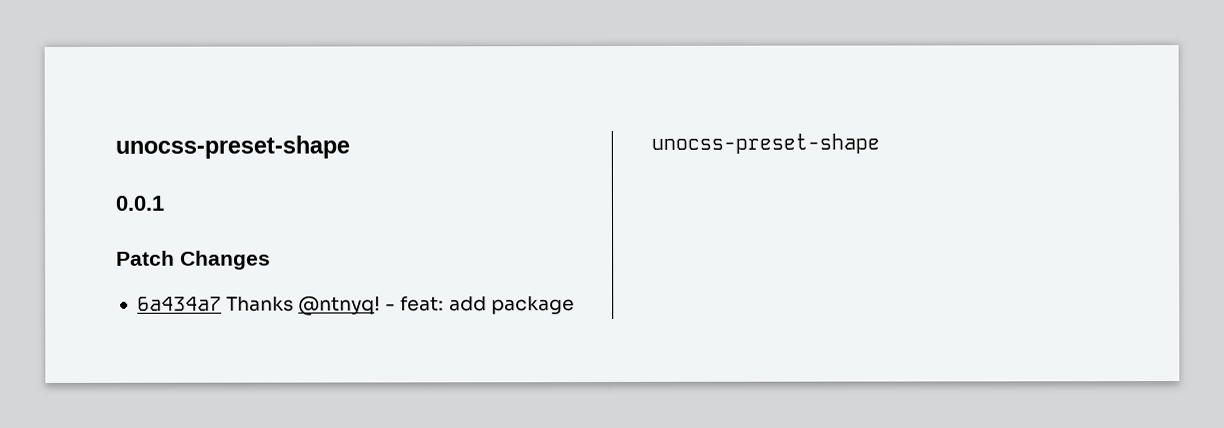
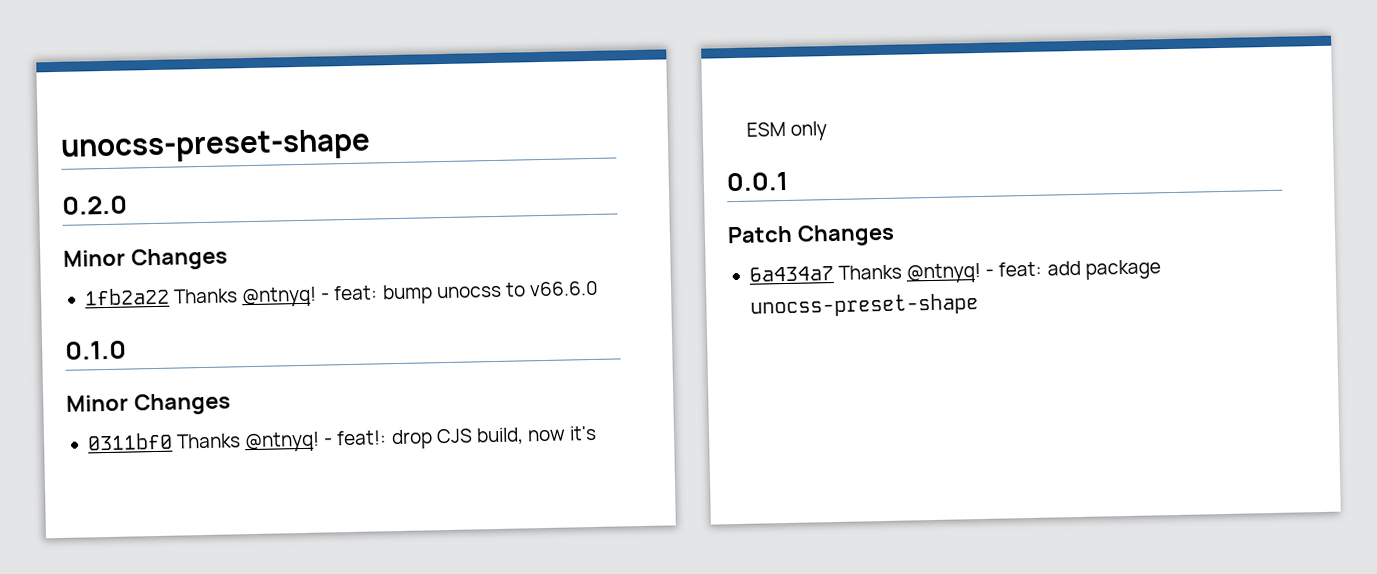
[115,135,350,159] unocss-preset-shape -> [60,128,371,164] [62,195,128,215] [63,247,228,271] [83,280,599,308] [64,340,127,360] [66,392,231,416] [86,425,598,453] [745,121,829,141] unocss-preset-shape // 0.2.0 // Minor Changes // 1fb2a22 Thanks @ntnyq! - feat: bump unocss to v66.6.0 // 0.1.0 // Minor Changes // 0311bf0 Thanks @ntnyq! - feat!: drop CJS build, now it's ESM only

